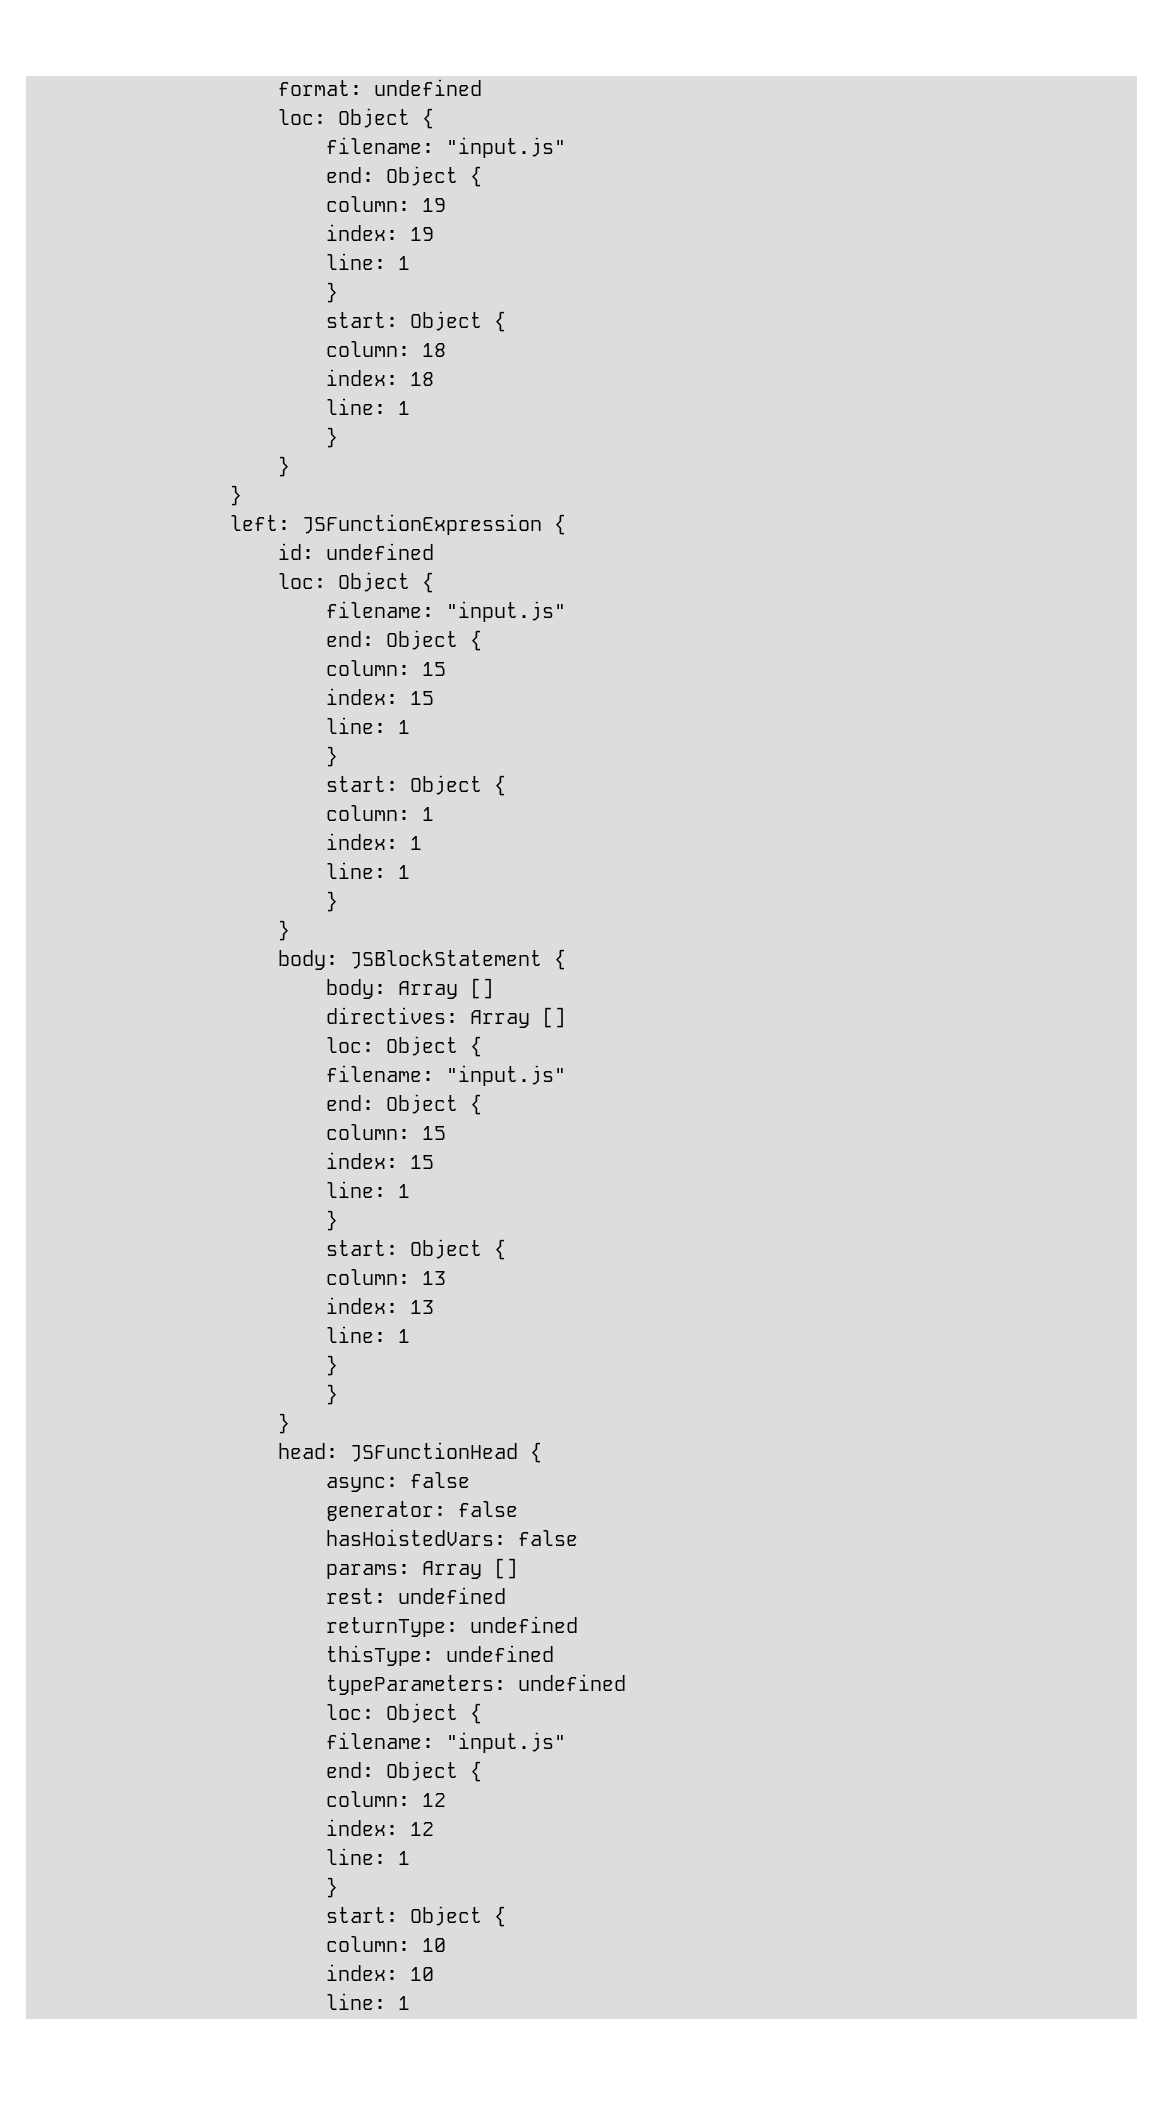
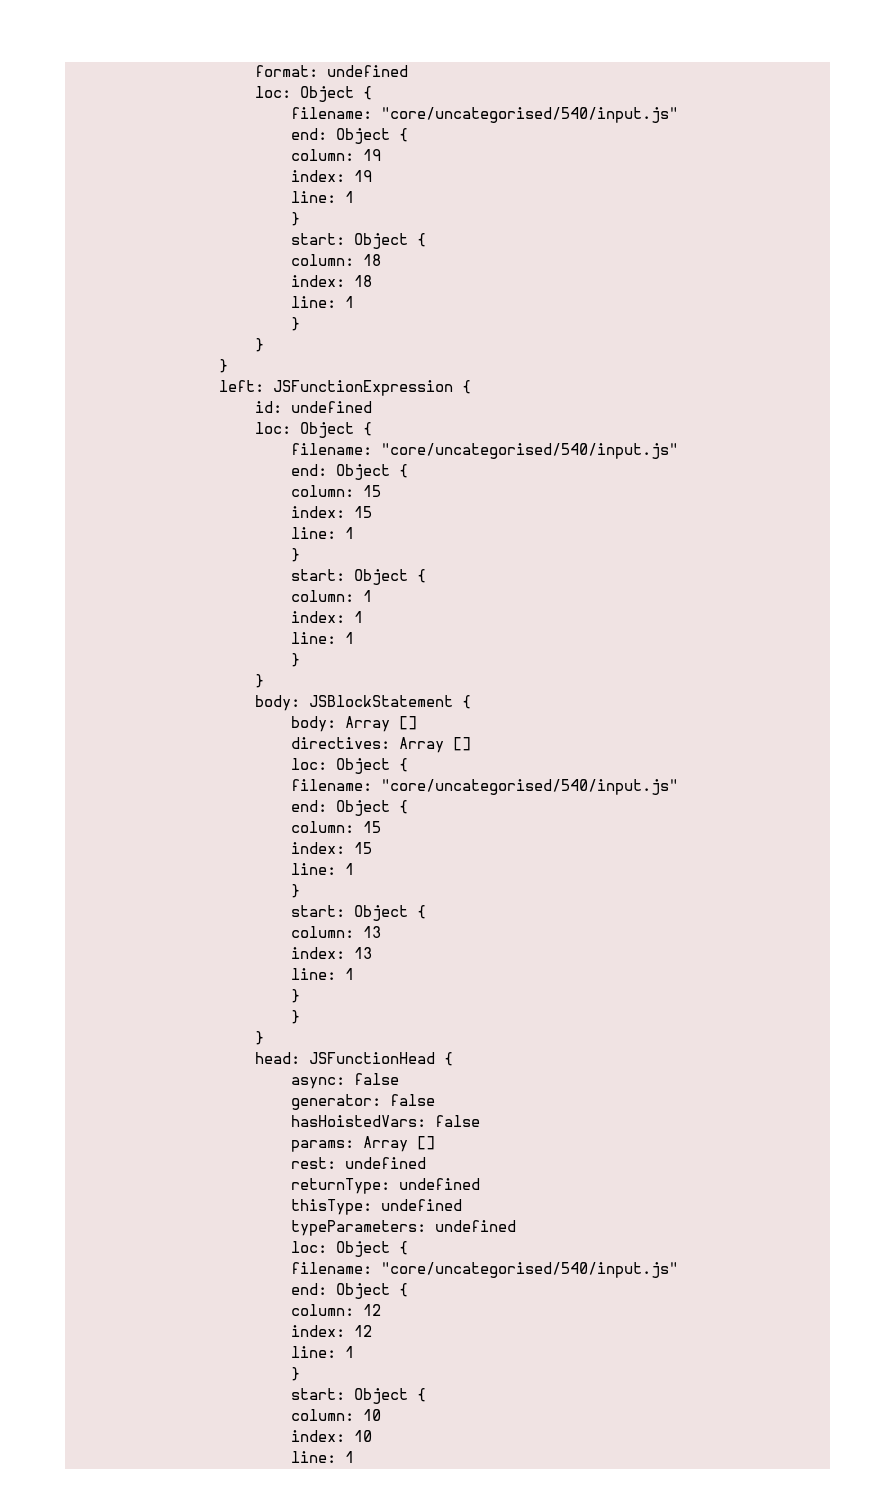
[446,137,567,158] "input.js" -> [381,107,679,123] "core/uncategorised/540/input.js"
[446,601,567,622] "input.js" -> [381,443,679,459] "core/uncategorised/540/input.js"
[446,1065,567,1086] "input.js" -> [381,779,679,795] "core/uncategorised/540/input.js"
[446,1732,567,1753] "input.js" -> [381,1262,679,1278] "core/uncategorised/540/input.js"

